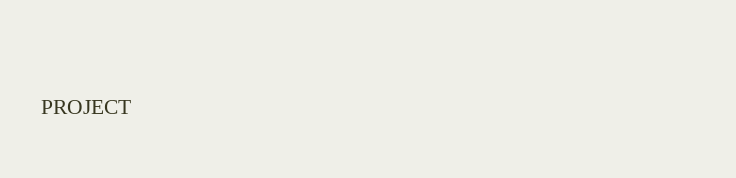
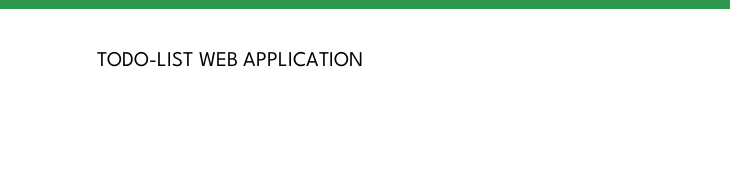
[41,100,131,114] PROJECT -> [97,51,364,67] TODO-LIST WEB APPLICATION

